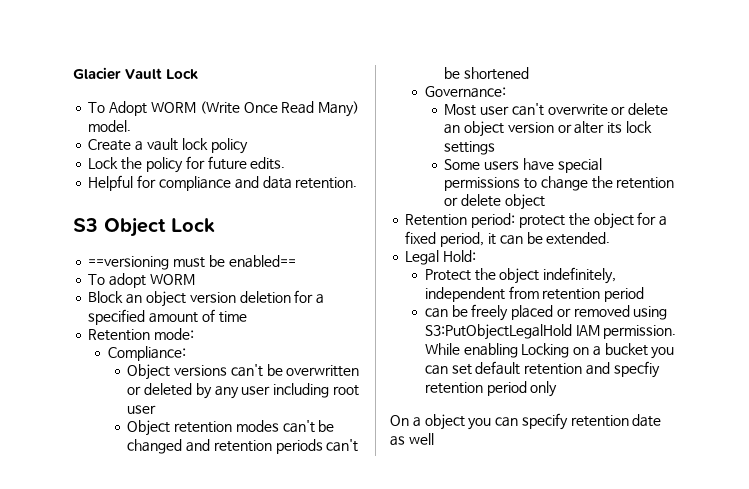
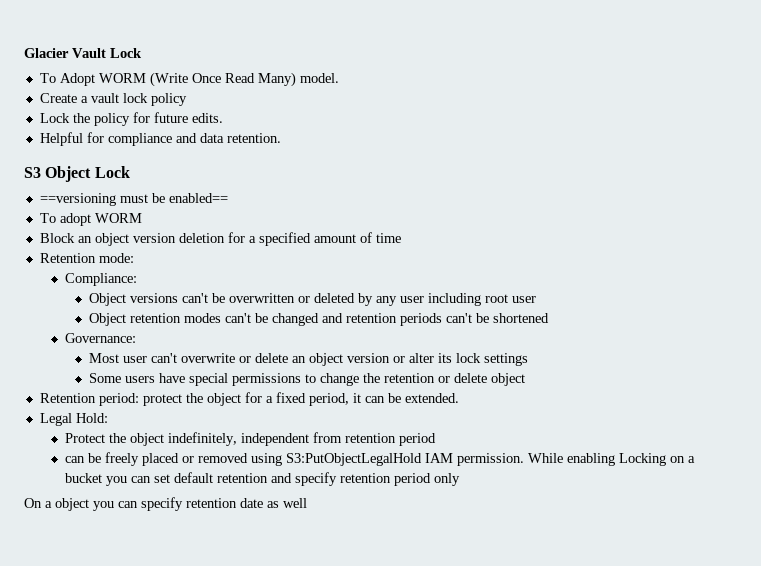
[613,361,660,378] specfiy -> [294,472,337,486] specify

